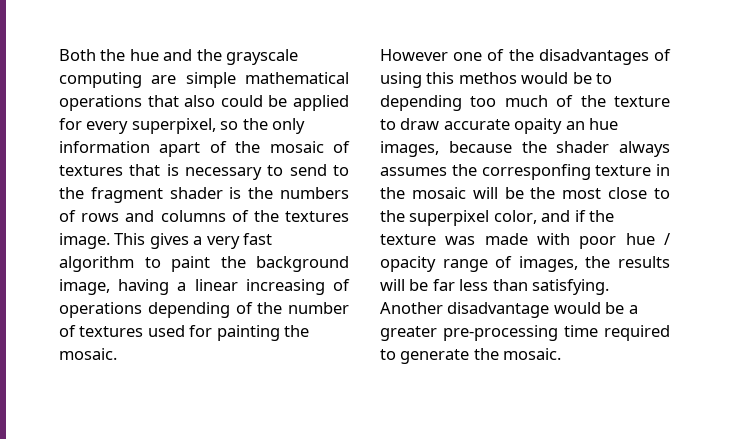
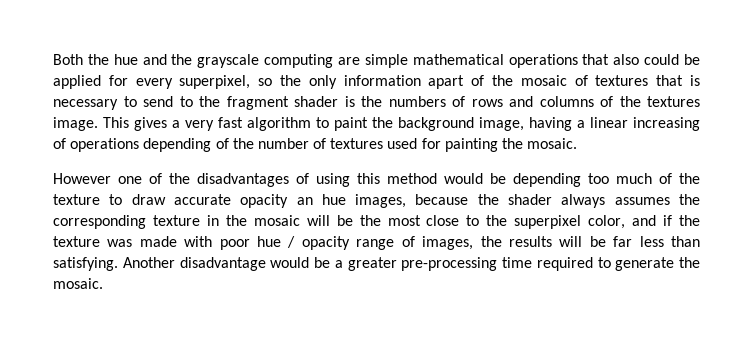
[458,72,613,84] methos would be to -> [387,173,506,184] method would be
[514,118,563,134] opaity -> [240,194,289,208] opacity
[481,164,591,180] corresponfing -> [53,215,146,229] corresponding

